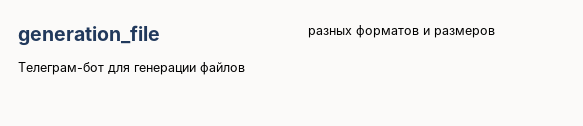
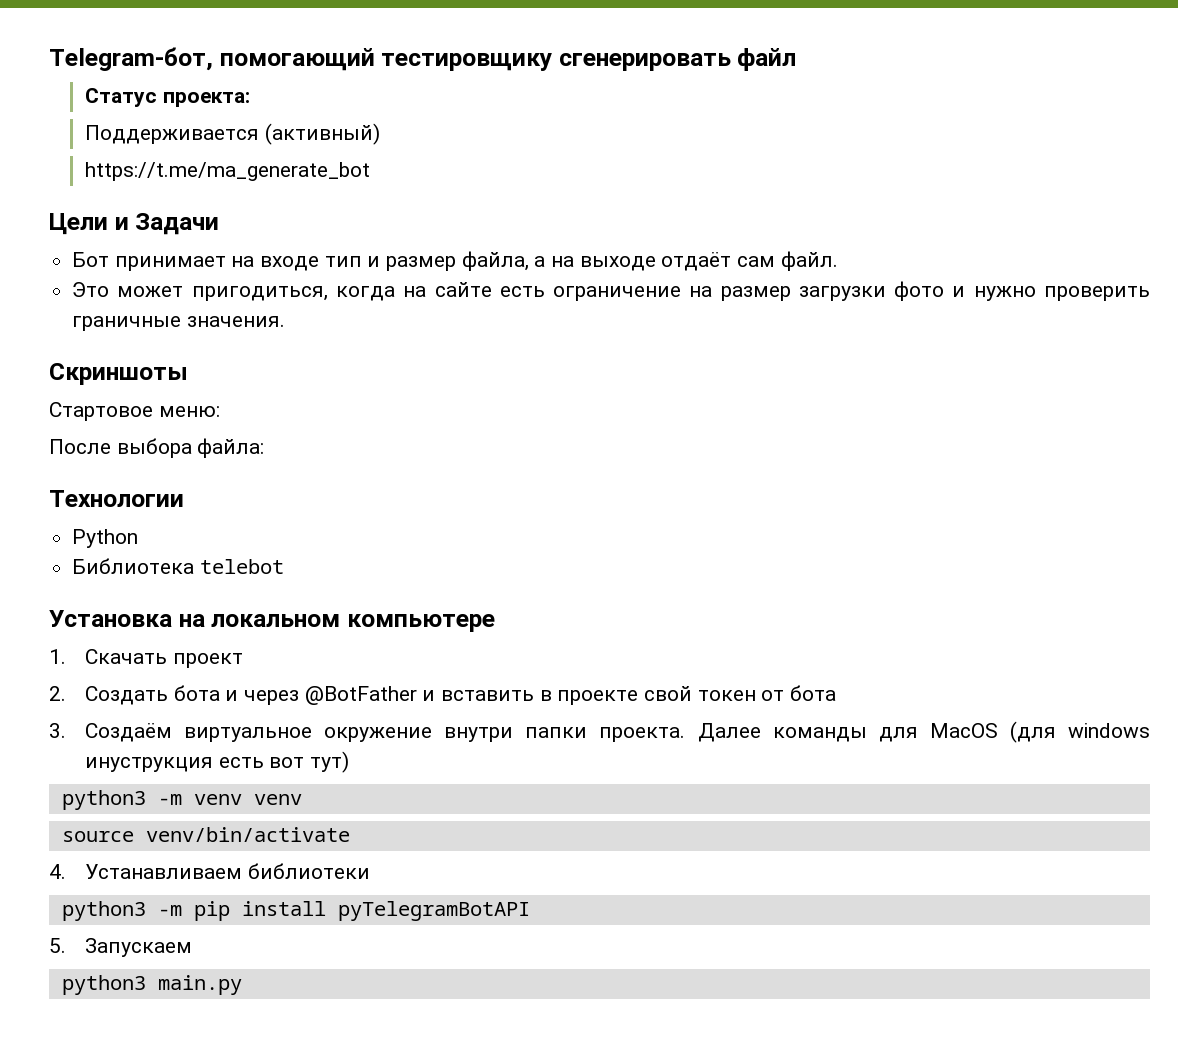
[18,25,160,46] [18,62,245,75] [308,25,495,38] generation_file // Телеграм-бот для генерации файлов разных форматов и размеров -> [49,47,797,71] [85,88,250,107] [85,123,380,145] [85,162,371,181] [49,213,220,235] [72,251,838,271] [72,281,1151,301] [72,316,285,331] [49,363,188,385] [49,402,220,421] [49,438,265,458] [49,490,184,507] [72,529,139,548] [72,558,284,574] [49,610,495,632] [49,649,243,668] [49,685,837,705] [49,721,1150,743] [85,751,350,773] [61,790,302,810] [61,827,350,842] [49,863,370,879] [61,901,530,921] [49,938,193,957] [61,975,242,995] Telegram-бот, помогающий тестировщику сгенерировать файл // Статус проекта: // Поддерживается (активный) // https://t.me/ma_generate_bot // Цели и Задачи // Бот принимает на входе тип и размер файла, а на выходе отдаёт сам файл. // Это может пригодиться, когда на сайте есть ограничение на размер загрузки фото и нужно проверить граничные значения. // Скриншоты // Стартовое меню: // После выбора файла: // Технологии // Python // Библиотека telebot // Установка на локальном компьютере // 1. Скачать проект // 2. Создать бота и через @BotFather и вставить в проекте свой токен от бота // 3. Создаём виртуальное окружение внутри папки проекта. Далее команды для MacOS (для windows инуструкция есть вот тут) // python3 -m venv venv // source venv/bin/activate // 4. Устанавливаем библиотеки // python3 -m pip install pyTelegramBotAPI // 5. Запускаем // python3 main.py

